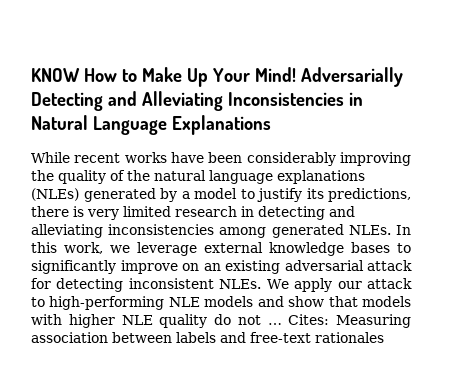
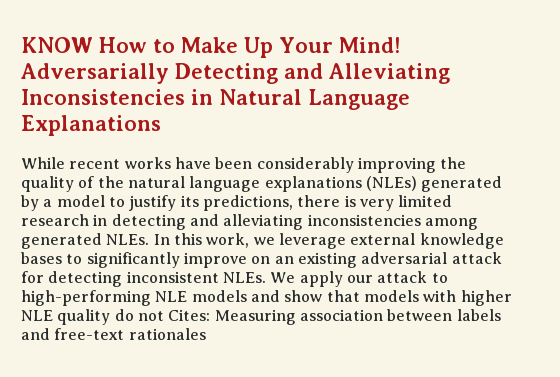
[267,323,282,325] … -> (164, 316) none

